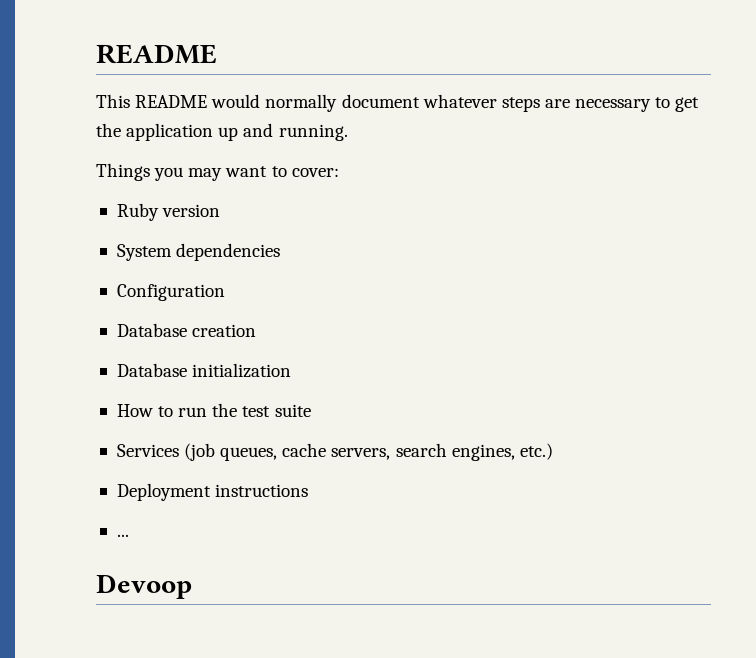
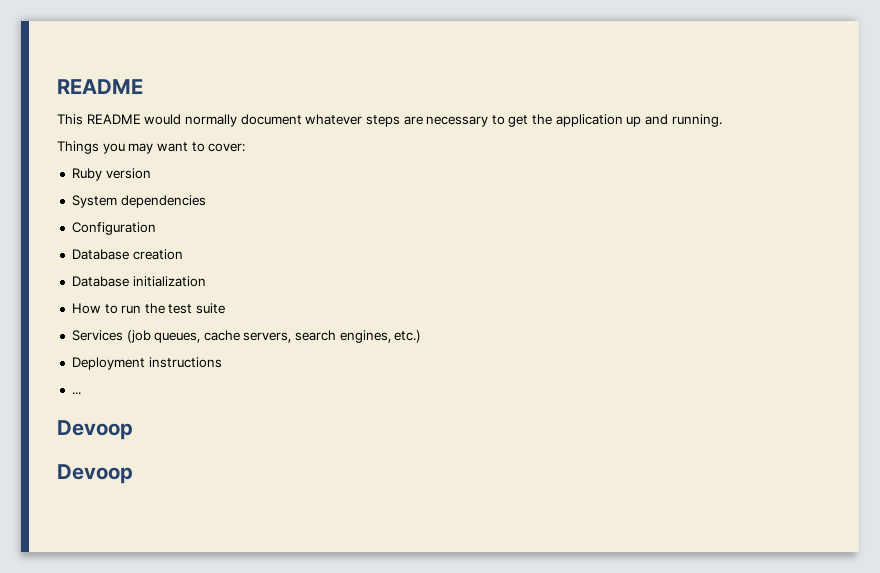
(192, 586) none -> [57,464,133,484] // Devoop

